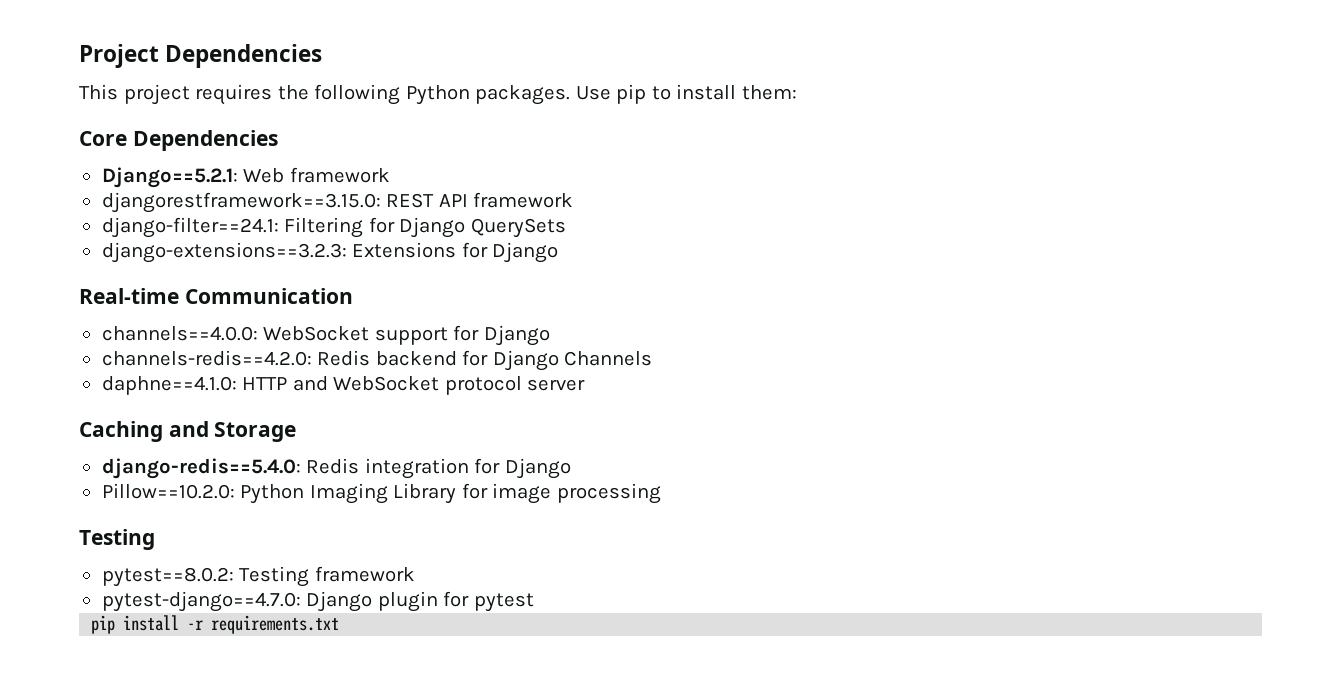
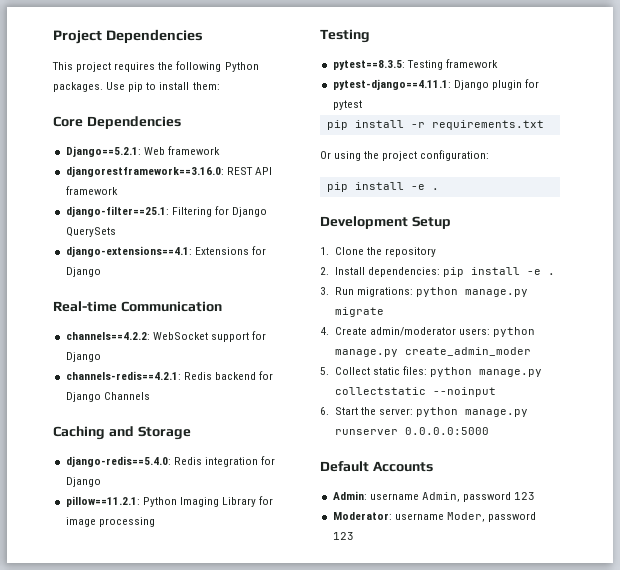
[101,192,381,213] djangorestframework==3.15.0: -> [65,166,224,177] djangorestframework==3.16.0:
[101,217,279,238] django-filter==24.1: -> [65,206,169,217] django-filter==25.1:
[101,242,347,263] django-extensions==3.2.3: -> [65,246,192,257] django-extensions==4.1:
[101,326,258,341] channels==4.0.0: -> [65,332,150,340] channels==4.2.2:
[101,350,312,366] channels-redis==4.2.0: -> [65,371,181,380] channels-redis==4.2.1:
[101,376,586,395] // daphne==4.1.0: HTTP and WebSocket protocol server -> (150, 396) none
[101,483,235,499] Pillow==10.2.0: -> [65,496,140,507] pillow==11.2.1:
[101,567,234,587] pytest==8.0.2: -> [332,60,405,70] pytest==8.3.5:
[101,591,301,612] pytest-django==4.7.0: -> [332,79,451,90] pytest-django==4.11.1:
(340, 624) none -> [320,150,490,161] [326,182,439,192] [320,216,451,229] [320,247,437,257] [320,267,556,277] [320,287,529,297] [335,307,385,317] [320,327,536,337] [335,347,532,357] [320,366,543,377] [335,387,497,397] [320,407,529,417] [335,427,490,435] [320,461,433,472] [332,491,536,502] [332,512,536,522] [332,532,354,540] // Or using the project configuration: // pip install -e . // Development Setup // 1. Clone the repository // 2. Install dependencies: pip install -e . // 3. Run migrations: python manage.py migrate // 4. Create admin/moderator users: python manage.py create_admin_moder // 5. Collect static files: python manage.py collectstatic --noinput // 6. Start the server: python manage.py runserver 0.0.0.0:5000 // Default Accounts // Admin: username Admin, password 123 // Moderator: username Moder, password 123

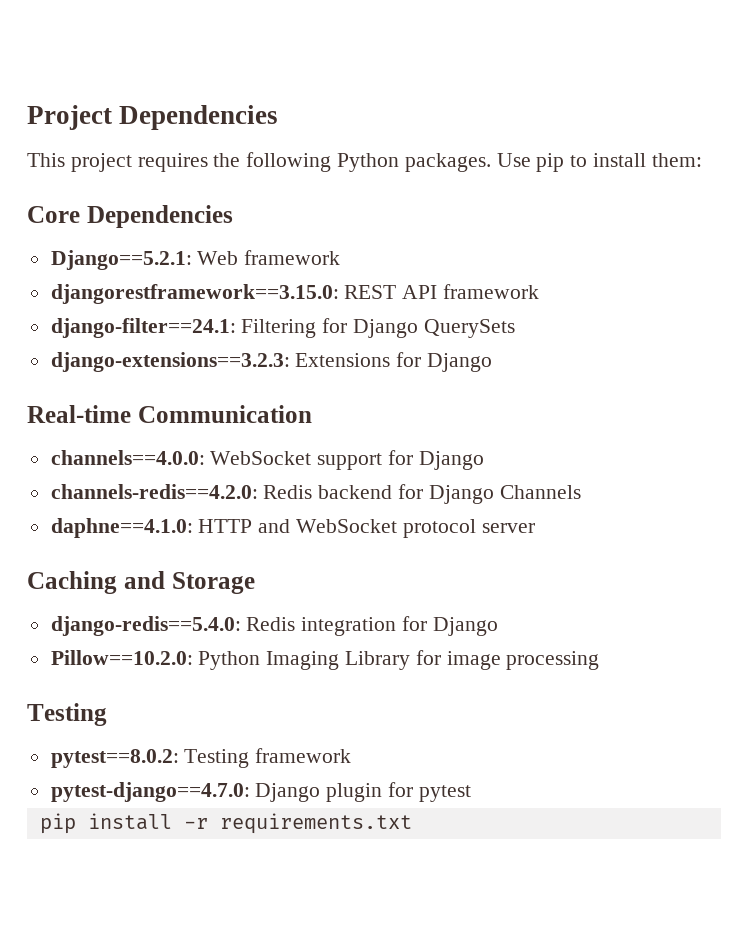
[65,166,224,177] djangorestframework==3.16.0: -> [50,284,339,304] djangorestframework==3.15.0:
[65,206,169,217] django-filter==25.1: -> [50,318,236,338] django-filter==24.1:
[65,246,192,257] django-extensions==4.1: -> [50,352,290,372] django-extensions==3.2.3:
[65,332,150,340] channels==4.2.2: -> [50,450,205,465] channels==4.0.0:
[65,371,181,380] channels-redis==4.2.1: -> [50,484,258,499] channels-redis==4.2.0:
(150, 396) none -> [50,518,535,538] // daphne==4.1.0: HTTP and WebSocket protocol server
[65,496,140,507] pillow==11.2.1: -> [50,650,193,665] Pillow==10.2.0:
[332,60,405,70] pytest==8.3.5: -> [50,749,179,768] pytest==8.0.2:
[332,79,451,90] pytest-django==4.11.1: -> [50,782,250,802] pytest-django==4.7.0:
[320,150,490,161] [326,182,439,192] [320,216,451,229] [320,247,437,257] [320,267,556,277] [320,287,529,297] [335,307,385,317] [320,327,536,337] [335,347,532,357] [320,366,543,377] [335,387,497,397] [320,407,529,417] [335,427,490,435] [320,461,433,472] [332,491,536,502] [332,512,536,522] [332,532,354,540] // Or using the project configuration: // pip install -e . // Development Setup // 1. Clone the repository // 2. Install dependencies: pip install -e . // 3. Run migrations: python manage.py migrate // 4. Create admin/moderator users: python manage.py create_admin_moder // 5. Collect static files: python manage.py collectstatic --noinput // 6. Start the server: python manage.py runserver 0.0.0.0:5000 // Default Accounts // Admin: username Admin, password 123 // Moderator: username Moder, password 123 -> (412, 823) none

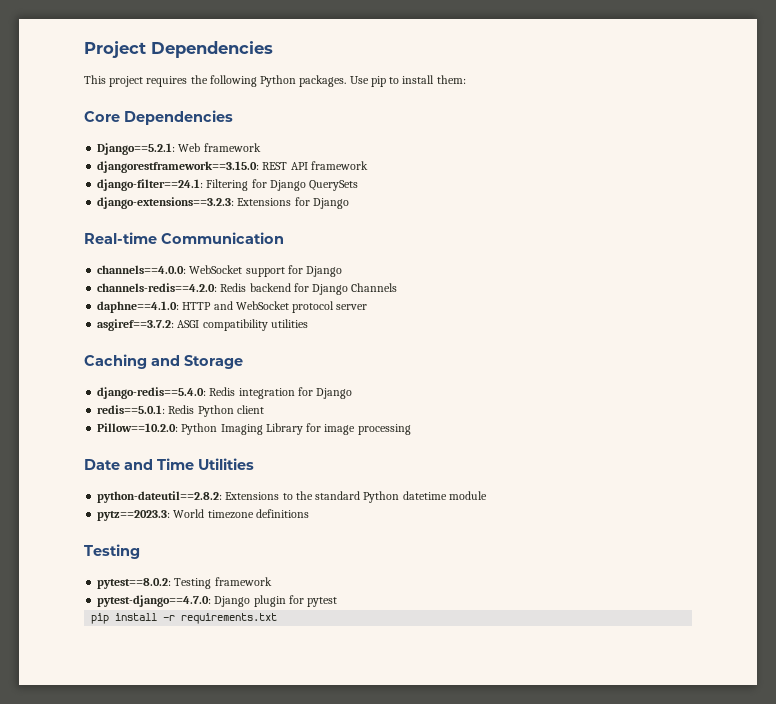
(535, 528) none -> [97,319,308,331] // asgiref==3.7.2: ASGI compatibility utilities
(498, 626) none -> [97,405,264,417] // redis==5.0.1: Redis Python client
(600, 660) none -> [84,458,254,470] [97,491,487,503] [97,509,309,521] // Date and Time Utilities // python-dateutil==2.8.2: Extensions to the standard Python datetime module // pytz==2023.3: World timezone definitions

